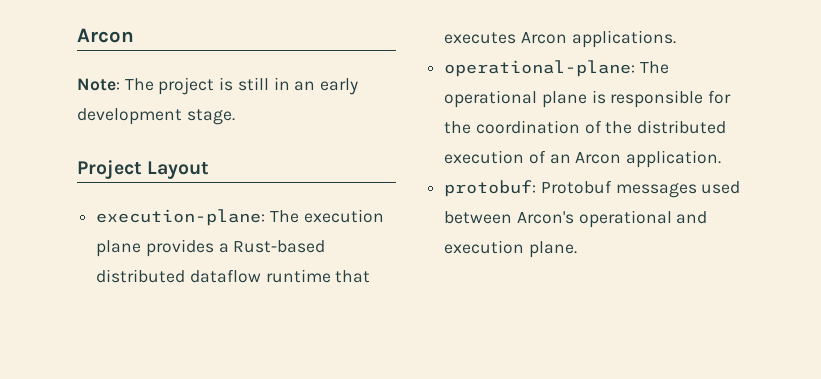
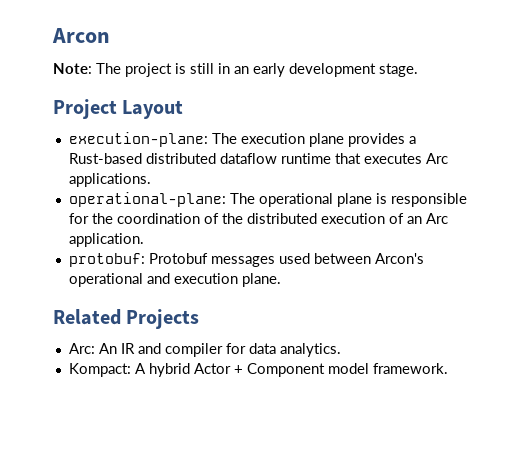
[520,32,567,44] Arcon -> [425,153,448,164] Arc
[575,152,622,164] Arcon -> [425,213,448,224] Arc
(577, 249) none -> [53,309,200,329] [68,343,341,357] [68,363,448,377] // Related Projects // Arc: An IR and compiler for data analytics. // Kompact: A hybrid Actor + Component model framework.

